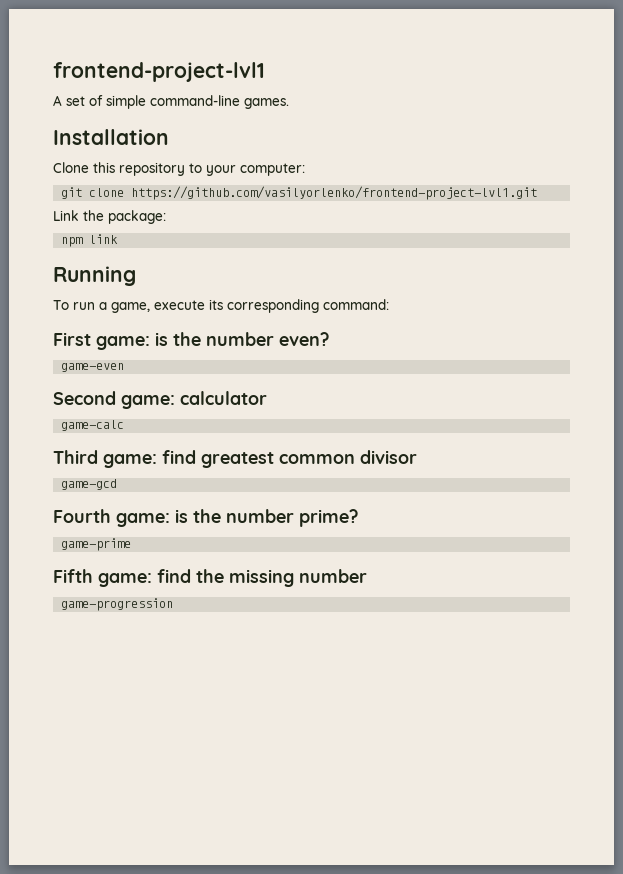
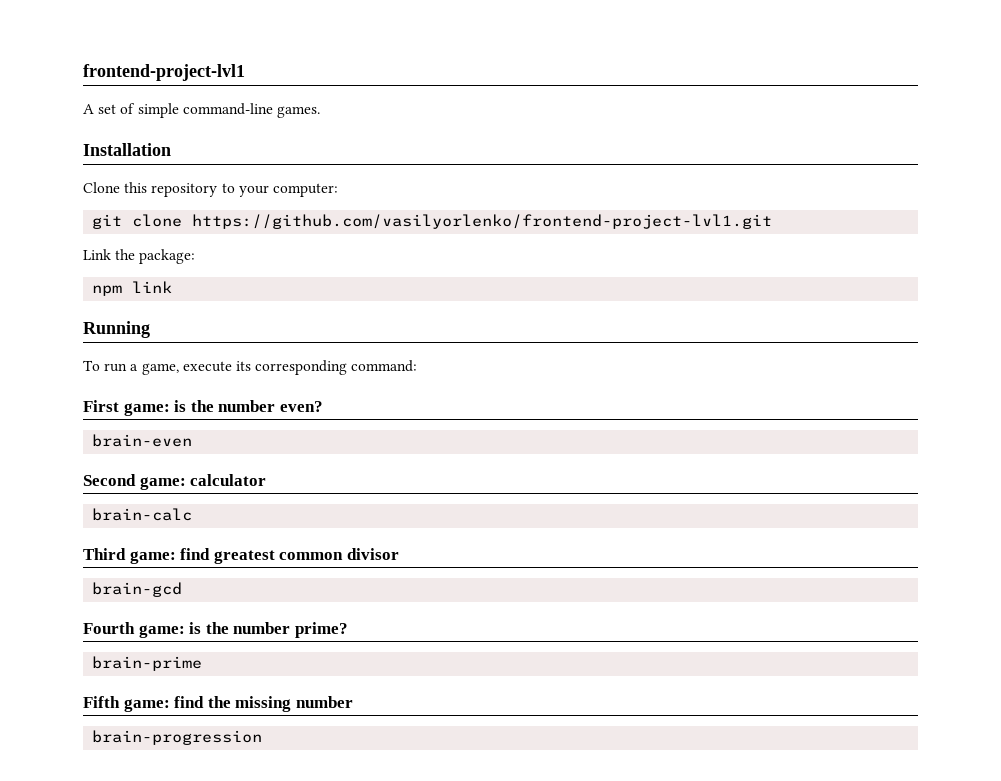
[61,363,125,372] game-even -> [92,434,193,447] brain-even
[61,420,125,431] game-calc -> [92,508,193,521] brain-calc
[61,479,118,490] game-gcd -> [92,582,183,597] brain-gcd
[61,538,132,551] game-prime -> [92,656,203,671] brain-prime
[61,598,174,611] game-progression -> [92,730,263,745] brain-progression

